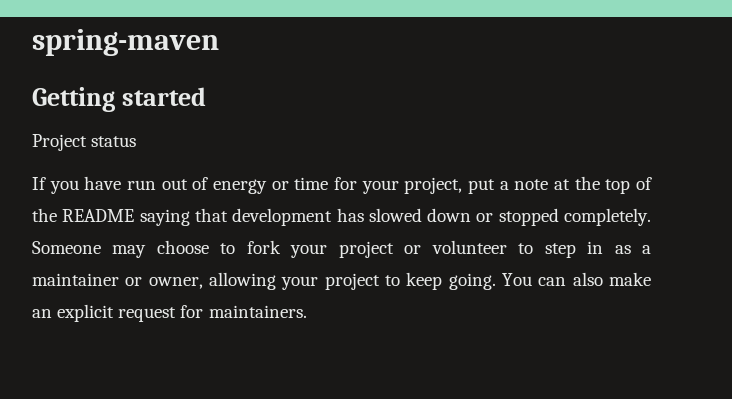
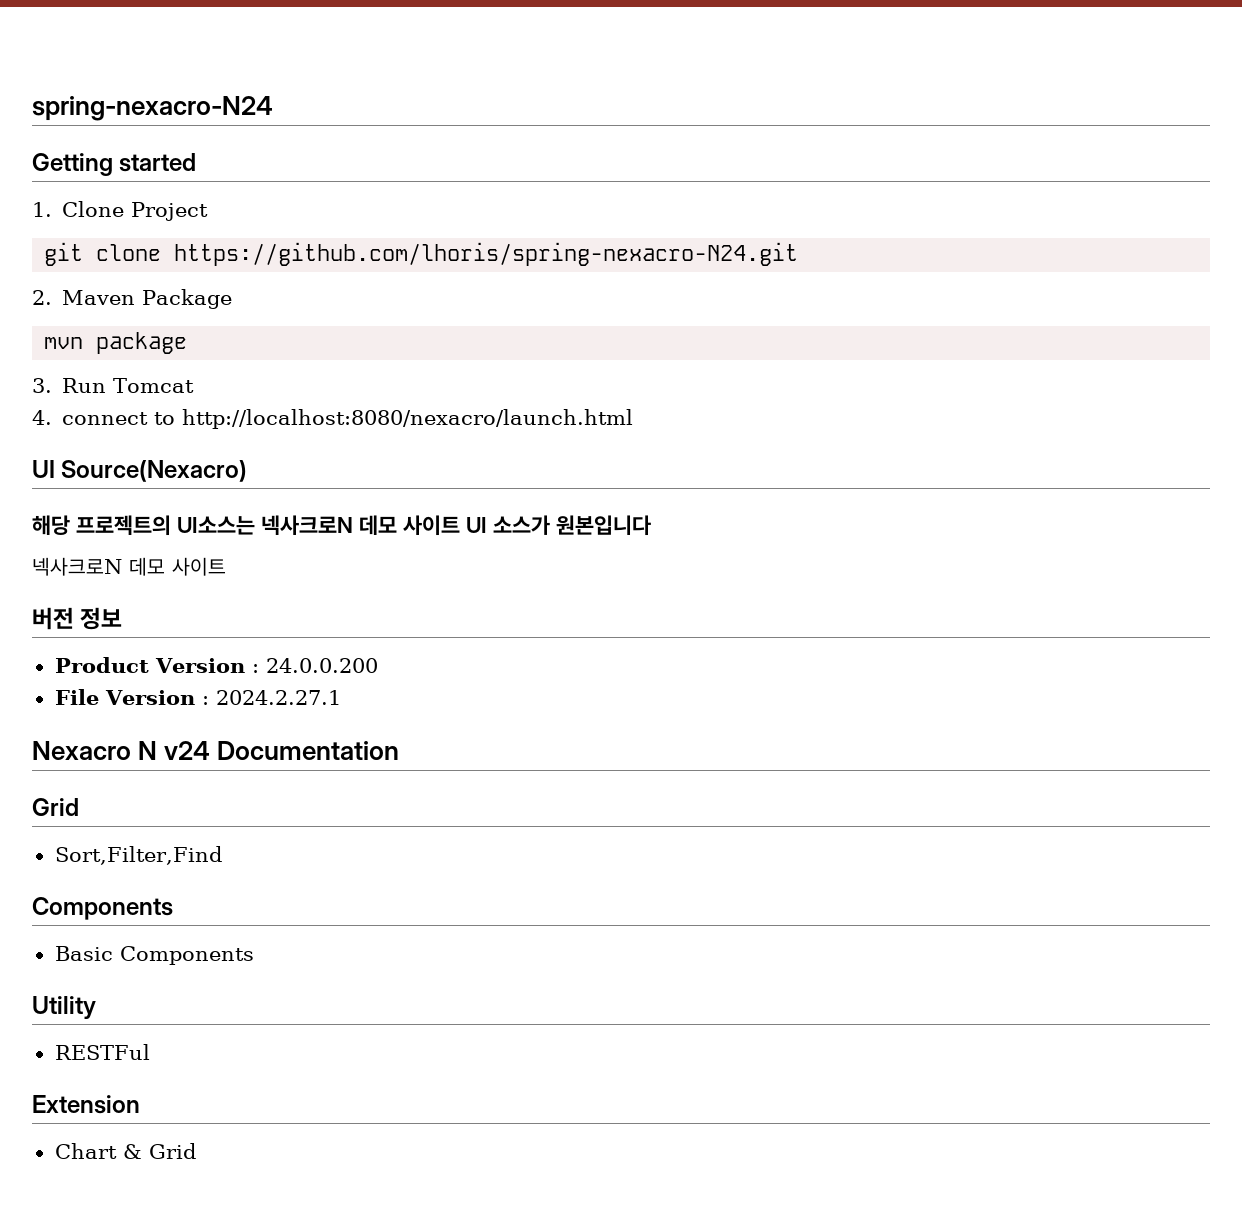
[32,29,219,56] spring-maven -> [32,96,273,121] spring-nexacro-N24
(206, 96) none -> [32,201,125,217] 1. Clone
[91,136,137,147] [32,176,652,194] [32,208,651,226] [32,240,651,258] [32,272,651,290] [32,304,307,322] status // If you have run out of energy or time for your project, put a note at the top of the README saying that development has slowed down or stopped completely. Someone may choose to fork your project or volunteer to step in as a maintainer or owner, allowing your project to keep going. You can also make an explicit request for maintainers. -> [44,242,799,266] [32,289,233,309] [44,332,188,354] [32,378,195,393] [32,409,634,429] [32,460,248,482] [32,515,651,536] [32,557,226,576] [32,607,123,630] [54,657,378,673] [54,689,341,705] [32,741,400,760] [32,798,79,816] [54,846,222,865] [32,897,173,920] [54,946,254,965] [32,996,96,1019] [54,1044,150,1060] [32,1095,140,1114] [54,1143,196,1159] // git clone https://github.com/lhoris/spring-nexacro-N24.git // 2. Maven Package // mvn package // 3. Run Tomcat // 4. connect to http://localhost:8080/nexacro/launch.html // UI Source(Nexacro) // 해당 프로젝트의 UI소스는 넥사크로N 데모 사이트 UI 소스가 원본입니다 // 넥사크로N 데모 사이트 // 버전 정보 // Product Version : 24.0.0.200 // File Version : 2024.2.27.1 // Nexacro N v24 Documentation // Grid // Sort,Filter,Find // Components // Basic Components // Utility // RESTFul // Extension // Chart & Grid

